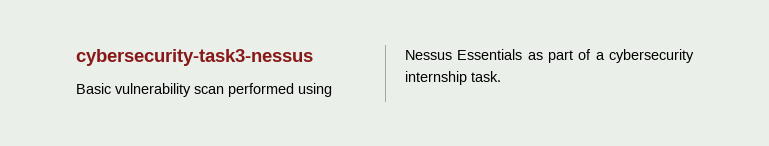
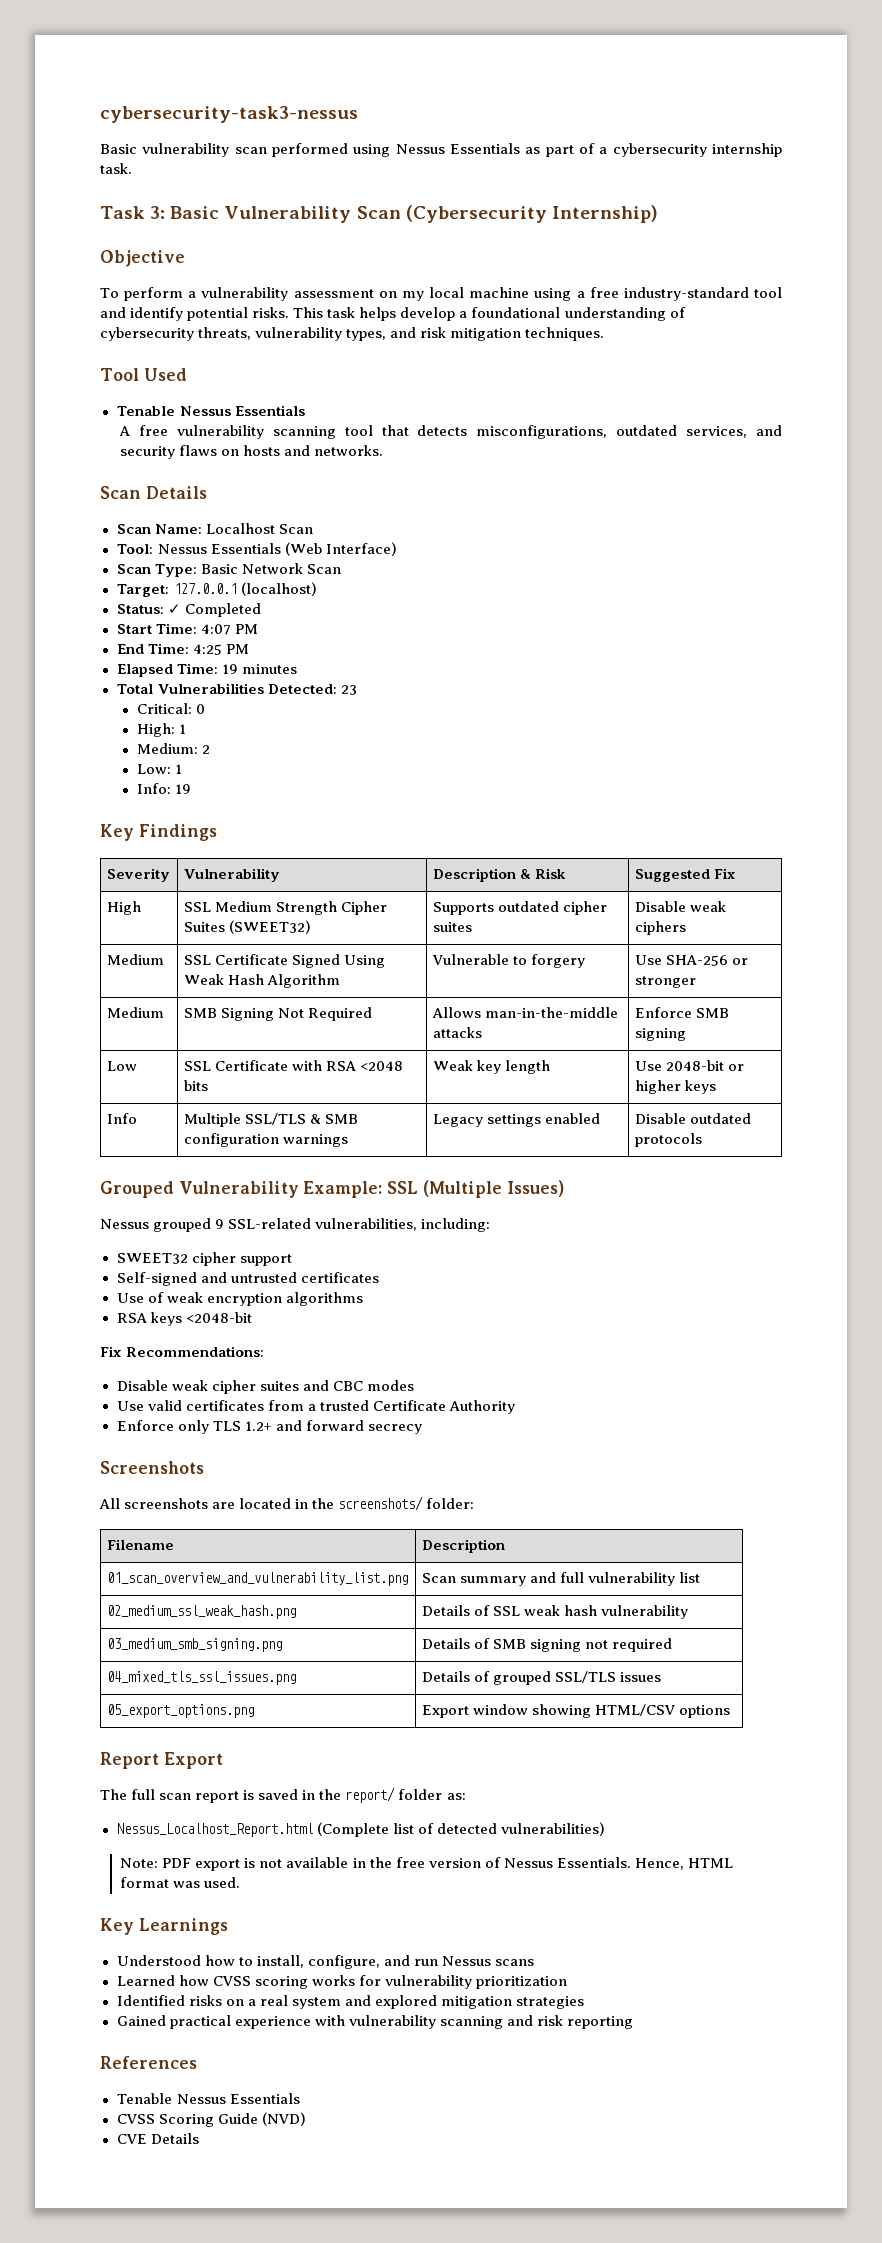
(501, 76) none -> [100,205,658,223] [100,250,185,267] [100,287,783,301] [100,307,686,321] [100,327,605,341] [100,368,187,381] [116,405,305,416] [119,425,782,439] [120,445,384,459] [100,486,207,499] [116,523,313,534] [116,542,397,556] [116,563,341,577] [116,582,317,597] [116,603,261,617] [116,623,258,635] [116,643,249,655] [116,663,297,677] [116,683,357,695] [136,703,205,714] [136,723,186,737] [136,743,210,754] [136,764,182,774] [136,783,191,794] [100,824,217,841] [106,868,170,882] [183,868,280,882] [432,868,566,882] [634,868,736,882] [106,901,141,915] [183,901,387,915] [183,920,311,934] [432,901,607,915] [432,922,472,932] [634,901,726,912] [634,921,686,935] [106,954,164,965] [183,954,385,968] [183,974,340,988] [431,954,585,968] [634,955,748,966] [634,976,696,988] [106,1007,164,1018] [183,1007,372,1021] [431,1007,618,1018] [432,1027,482,1038] [634,1007,729,1018] [634,1028,686,1041] [106,1061,137,1071] [183,1060,403,1071] [183,1080,208,1091] [432,1060,550,1074] [634,1060,744,1071] [634,1080,716,1094] [106,1113,137,1124] [183,1113,358,1127] [183,1133,348,1147] [432,1113,600,1127] [634,1113,751,1124] [634,1133,702,1147] [100,1180,564,1198] [100,1218,491,1232] [116,1252,292,1266] [116,1272,379,1286] [116,1292,363,1306] [116,1312,252,1326] [100,1346,265,1357] [116,1380,414,1394] [116,1400,515,1414] [116,1420,422,1434] [100,1461,204,1474] [99,1496,475,1511] [106,1539,174,1550] [421,1539,505,1553] [106,1572,408,1586] [421,1572,700,1586] [106,1605,296,1619] [421,1605,688,1619] [106,1638,282,1652] [421,1638,672,1652] [106,1671,296,1685] [421,1671,661,1685] [106,1704,254,1718] [421,1704,730,1718] [100,1752,223,1769] [100,1787,466,1803] [116,1822,605,1837] [120,1857,733,1871] [120,1877,241,1888] [100,1918,228,1935] [116,1955,534,1969] [116,1975,567,1989] [116,1995,584,2009] [116,2015,633,2029] [100,2056,197,2069] [116,2093,300,2104] [116,2112,306,2127] [116,2133,199,2144] // Task 3: Basic Vulnerability Scan (Cybersecurity Internship) // Objective // To perform a vulnerability assessment on my local machine using a free industry-standard tool and identify potential risks. This task helps develop a foundational understanding of cybersecurity threats, vulnerability types, and risk mitigation techniques. // Tool Used // Tenable Nessus Essentials // A free vulnerability scanning tool that detects misconfigurations, outdated services, and security flaws on hosts and networks. // Scan Details // Scan Name: Localhost Scan // Tool: Nessus Essentials (Web Interface) // Scan Type: Basic Network Scan // Target: 127.0.0.1 (localhost) // Status: ✓ Completed // Start Time: 4:07 PM // End Time: 4:25 PM // Elapsed Time: 19 minutes // Total Vulnerabilities Detected: 23 // Critical: 0 // High: 1 // Medium: 2 // Low: 1 // Info: 19 // Key Findings // Severity | Vulnerability | Description & Risk | Suggested Fix // High | SSL Medium Strength Cipher Suites (SWEET32) | Supports outdated cipher suites | Disable weak ciphers // Medium | SSL Certificate Signed Using Weak Hash Algorithm | Vulnerable to forgery | Use SHA-256 or stronger // Medium | SMB Signing Not Required | Allows man-in-the-middle attacks | Enforce SMB signing // Low | SSL Certificate with RSA <2048 bits | Weak key length | Use 2048-bit or higher keys // Info | Multiple SSL/TLS & SMB configuration warnings | Legacy settings enabled | Disable outdated protocols // Grouped Vulnerability Example: SSL (Multiple Issues) // Nessus grouped 9 SSL-related vulnerabilities, including: // SWEET32 cipher support // Self-signed and untrusted certificates // Use of weak encryption algorithms // RSA keys <2048-bit // Fix Recommendations: // Disable weak cipher suites and CBC modes // Use valid certificates from a trusted Certificate Authority // Enforce only TLS 1.2+ and forward secrecy // Screenshots // All screenshots are located in the screenshots/ folder: // Filename | Description // 01_scan_overview_and_vulnerability_list.png | Scan summary and full vulnerability list // 02_medium_ssl_weak_hash.png | Details of SSL weak hash vulnerability // 03_medium_smb_signing.png | Details of SMB signing not required // 04_mixed_tls_ssl_issues.png | Details of grouped SSL/TLS issues // 05_export_options.png | Export window showing HTML/CSV options // Report Export // The full scan report is saved in the report/ folder as: // Nessus_Localhost_Report.html (Complete list of detected vulnerabilities) // Note: PDF export is not available in the free version of Nessus Essentials. Hence, HTML format was used. // Key Learnings // Understood how to install, configure, and run Nessus scans // Learned how CVSS scoring works for vulnerability prioritization // Identified risks on a real system and explored mitigation strategies // Gained practical experience with vulnerability scanning and risk reporting // References // Tenable Nessus Essentials // CVSS Scoring Guide (NVD) // CVE Details

